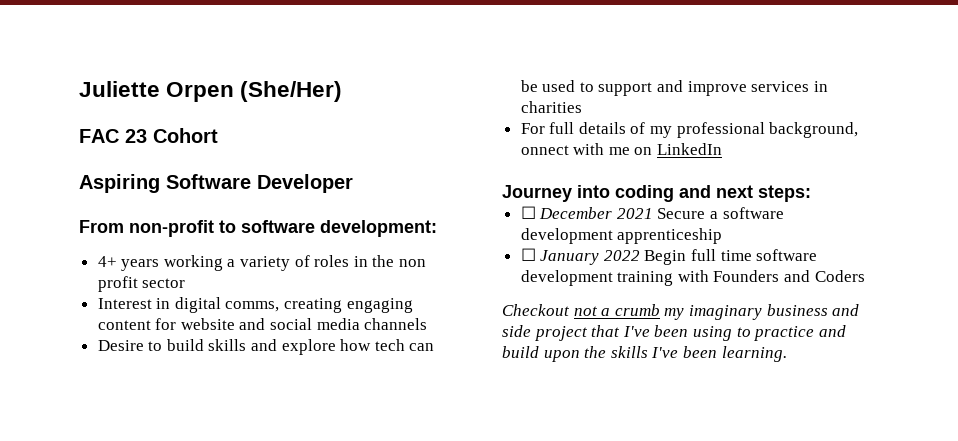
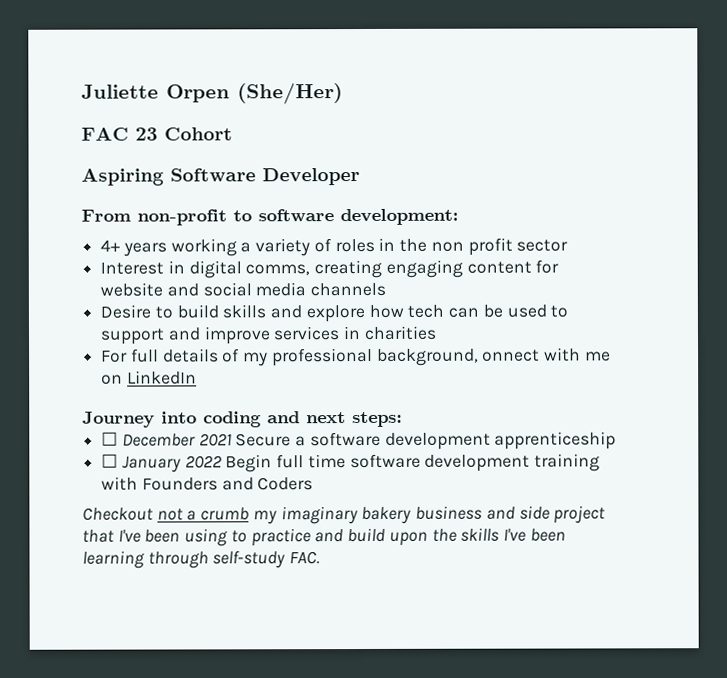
(762, 312) none -> [361,506,412,525] bakery
[721,346,787,362] learning. -> [82,550,321,569] learning through self-study FAC.

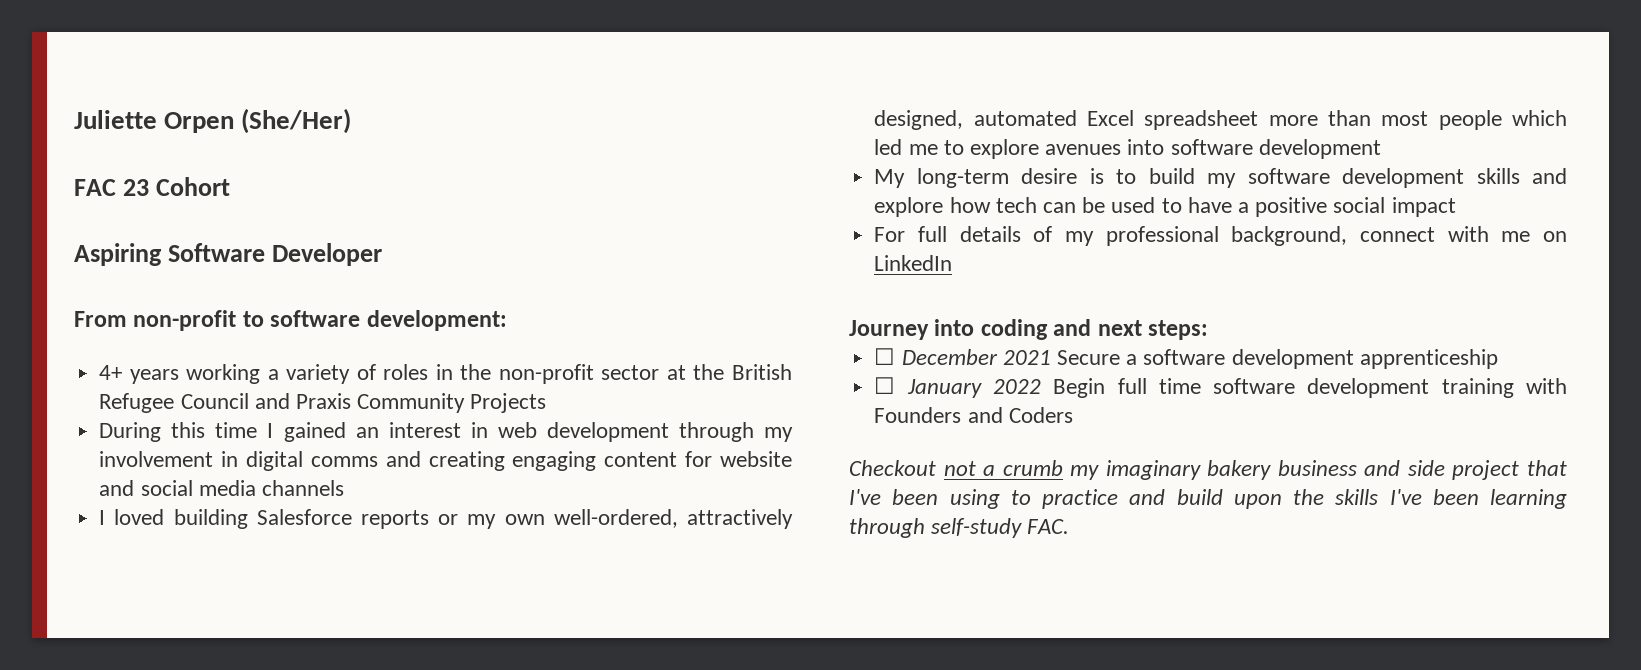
[430,237,513,256] non profit -> [498,364,594,384] non-profit
[100,260,311,279] // Interest in digital comms, -> [666,364,792,380] [99,393,547,413] [99,422,793,442] [99,451,421,471] at the British Refugee Council and Praxis Community Projects // During this time I gained an interest in web development through my involvement in digital comms and
[100,304,219,319] Desire to build -> [99,509,793,529] [874,110,1567,130] [874,139,1381,159] [874,168,1465,188] I loved building Salesforce reports or my own well-ordered, attractively designed, automated Excel spreadsheet more than most people which led me to explore avenues into software development // My long-term desire is to build my software development
[100,325,437,345] support and improve services in charities -> [1187,197,1456,217] have a positive social impact
[482,349,541,362] onnect -> [1359,227,1435,242] connect

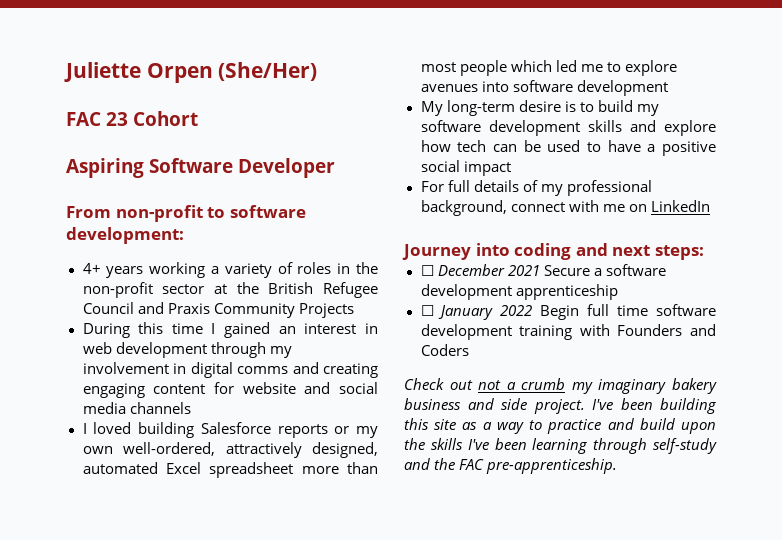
[849,460,936,476] Checkout -> [404,378,473,390] Check out
[1452,460,1567,480] [849,489,1000,509] project that I've been using -> [533,398,717,414] [404,418,524,434] project. I've been building this site as a way
[1027,519,1070,534] FAC. -> [404,458,618,474] and the FAC pre-apprenticeship.

